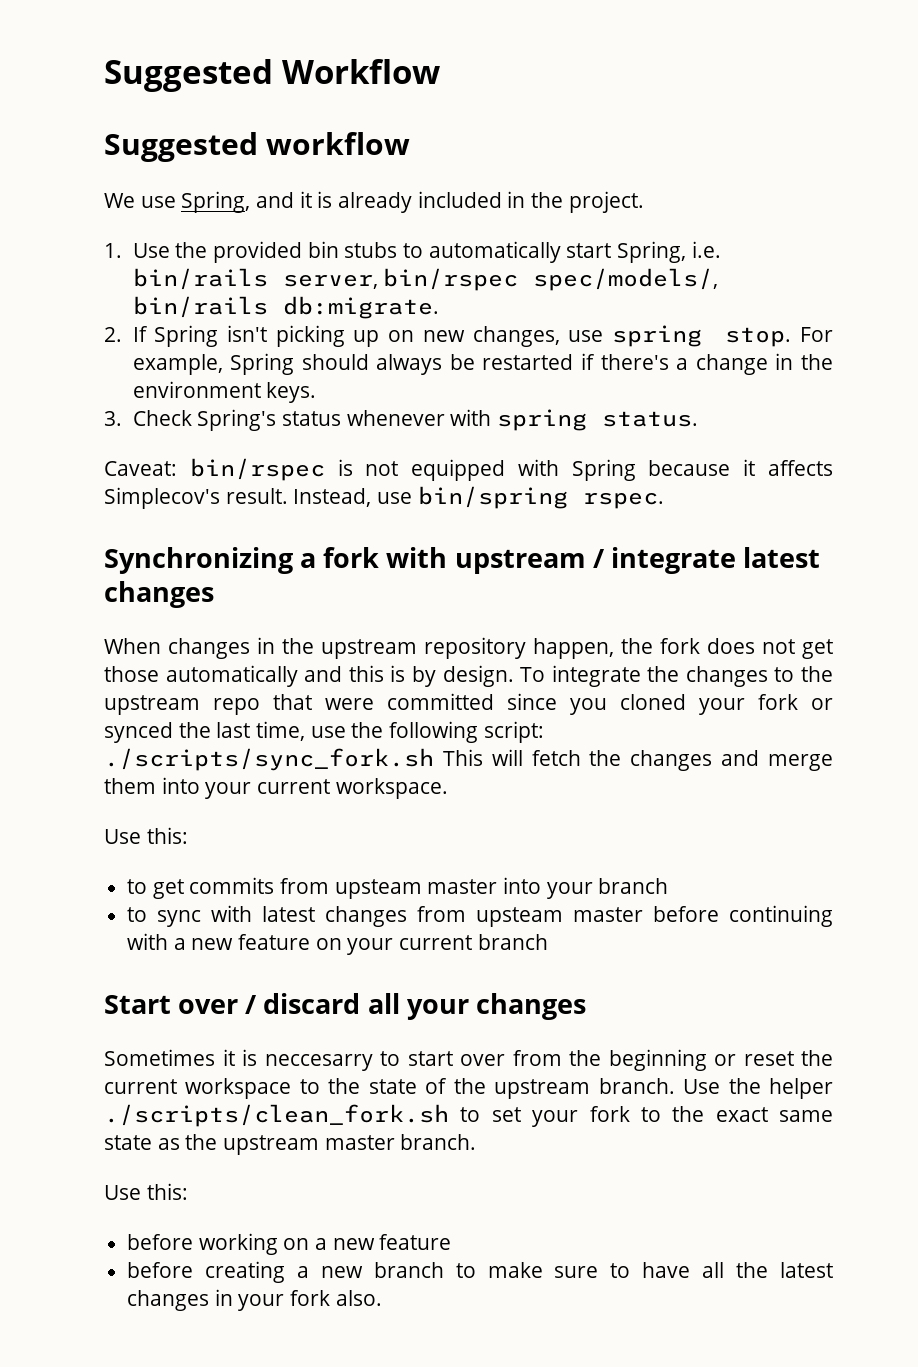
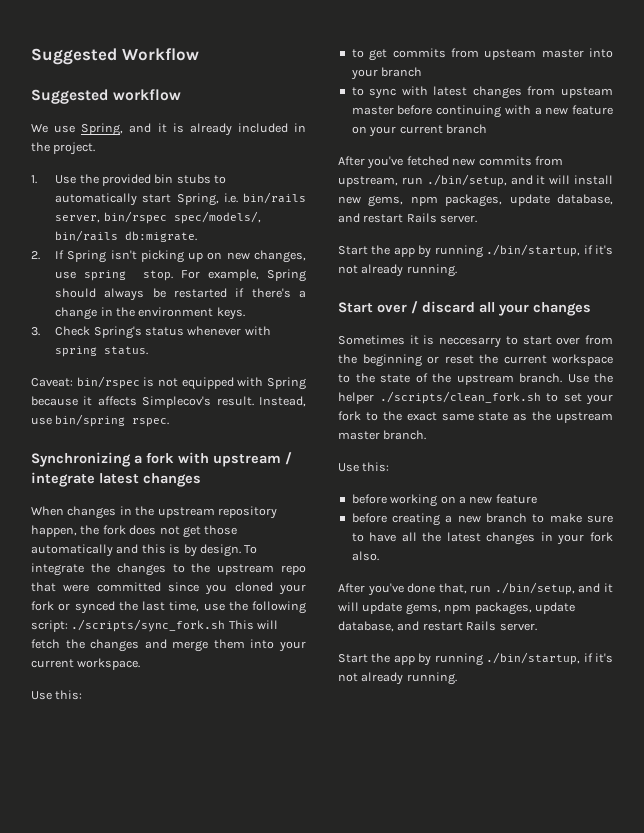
(548, 942) none -> [338,156,563,169] [338,174,613,187] [338,194,613,207] [338,213,478,223] [338,244,613,258] [338,264,457,277] // After you've fetched new commits from upstream, run ./bin/setup, and it will install new gems, npm packages, update database, and restart Rails server. // Start the app by running ./bin/startup, if it's not already running.
(382, 1298) none -> [338,582,613,596] [338,602,575,615] [338,621,537,632] [338,652,613,666] [338,672,457,685] // After you've done that, run ./bin/setup, and it will update gems, npm packages, update database, and restart Rails server. // Start the app by running ./bin/startup, if it's not already running.

